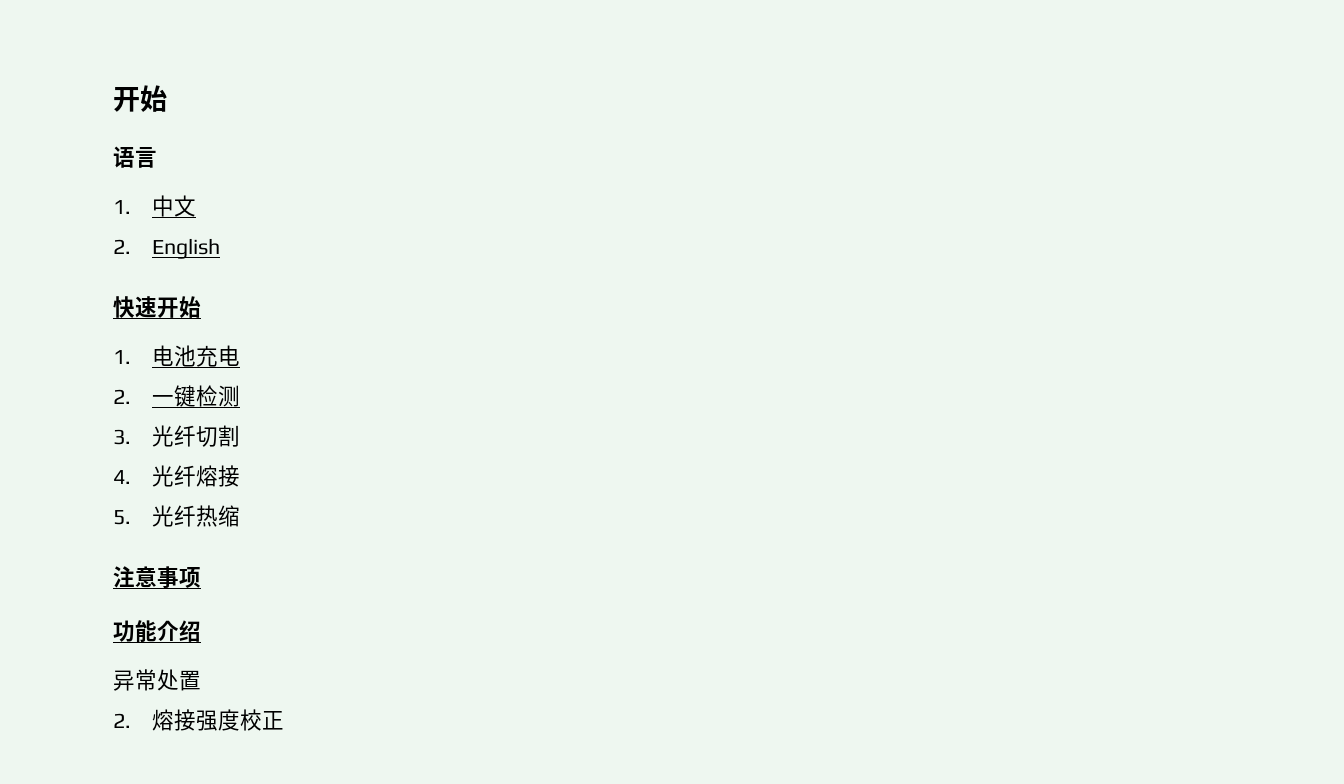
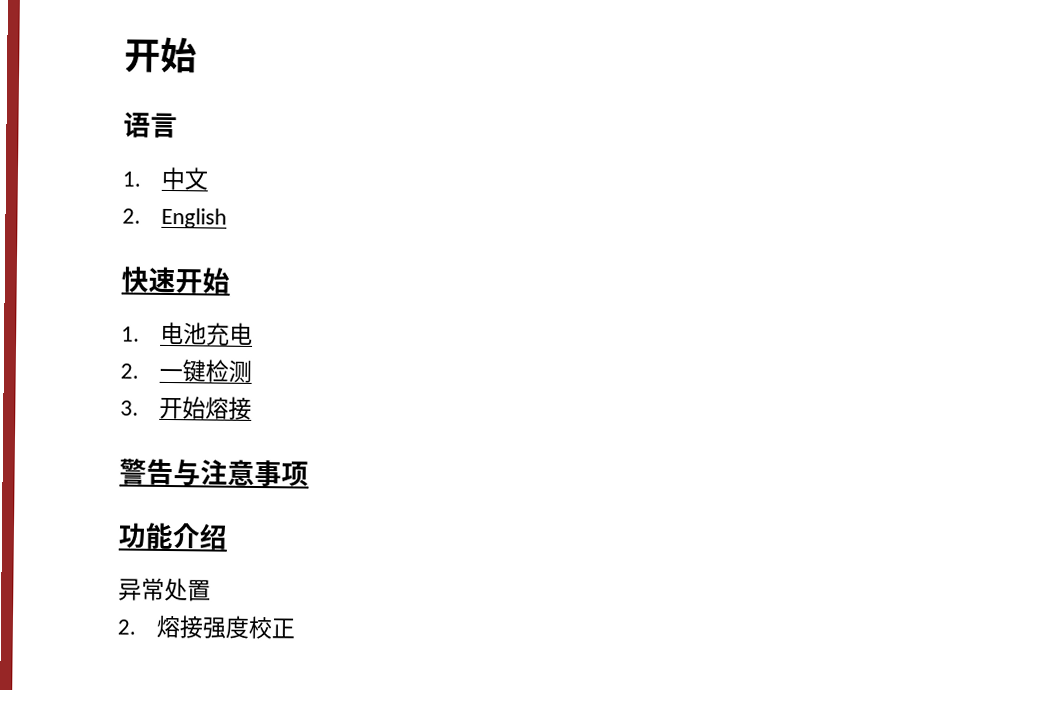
[151,425,240,447] [113,465,240,487] [113,505,240,527] 光纤切割 // 4.光纤熔接 // 5.光纤热缩 // -> [158,396,252,420] [119,458,201,487] 开始熔接 // 警告与

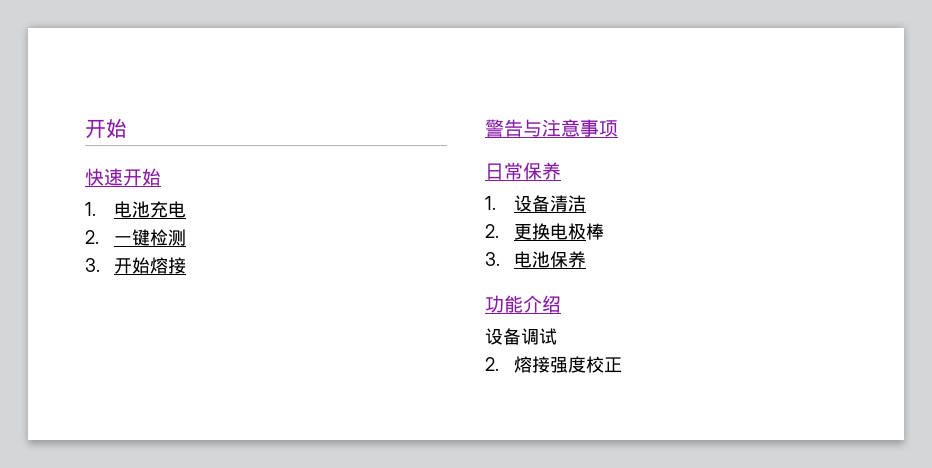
[124,36,197,74] [123,111,178,139] [122,166,209,191] [122,207,227,229] 开始 // 语言 // 1.中文 // 2. English -> [85,118,127,139] 开始
(309, 474) none -> [485,162,561,180] [485,195,586,212] [485,223,604,240] [485,251,586,268] // 日常保养 // 1.设备清洁 // 2.更换电极棒 // 3.电池保养
[118,577,211,602] 异常处置 -> [485,328,557,345] 设备调试

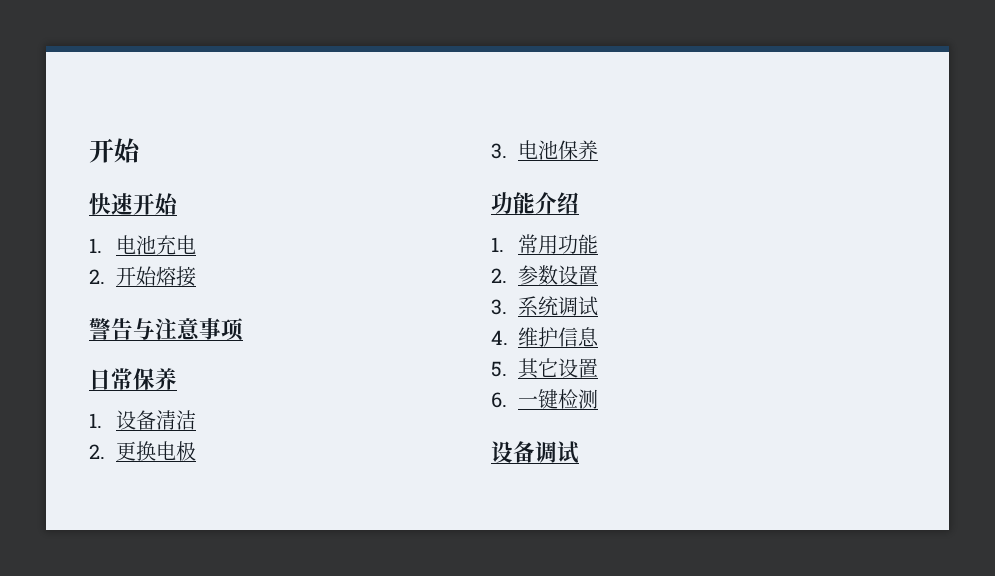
[113,229,186,246] [85,258,100,272] 一键检测 // 3. -> (105, 276) none
[585,223,604,240] 棒 -> (197, 451) none
[485,328,557,345] [485,356,622,373] 设备调试 // 2.熔接强度校正 -> [491,234,599,254] [491,265,599,285] [491,296,599,316] [491,327,600,347] [491,358,599,379] [491,389,599,409] [491,441,579,464] 1.常用功能 // 2.参数设置 // 3.系统调试 // 4.维护信息 // 5.其它设置 // 6.一键检测 // 设备调试

